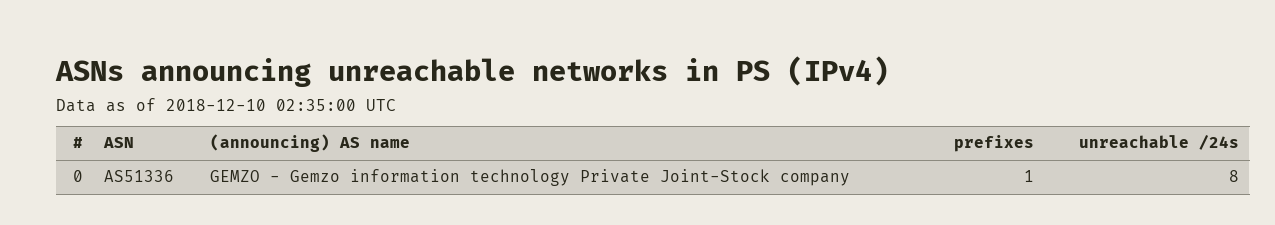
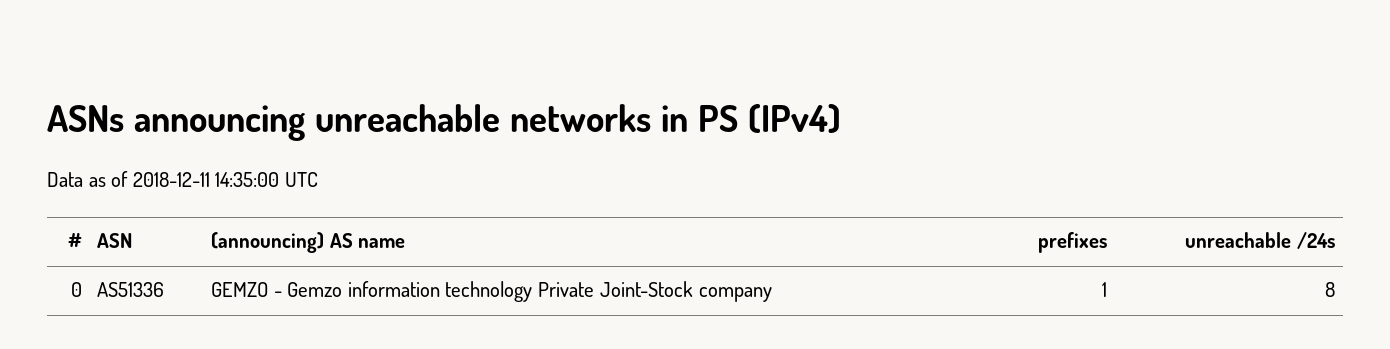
[166,99,356,111] 2018-12-10 02:35:00 -> [132,172,280,187] 2018-12-11 14:35:00

